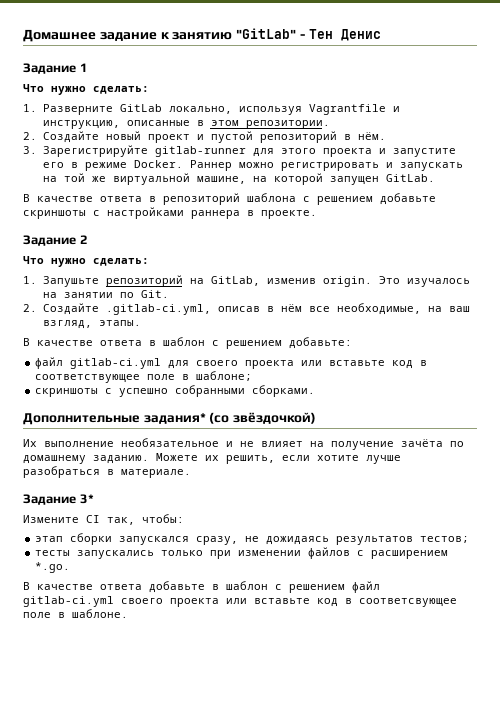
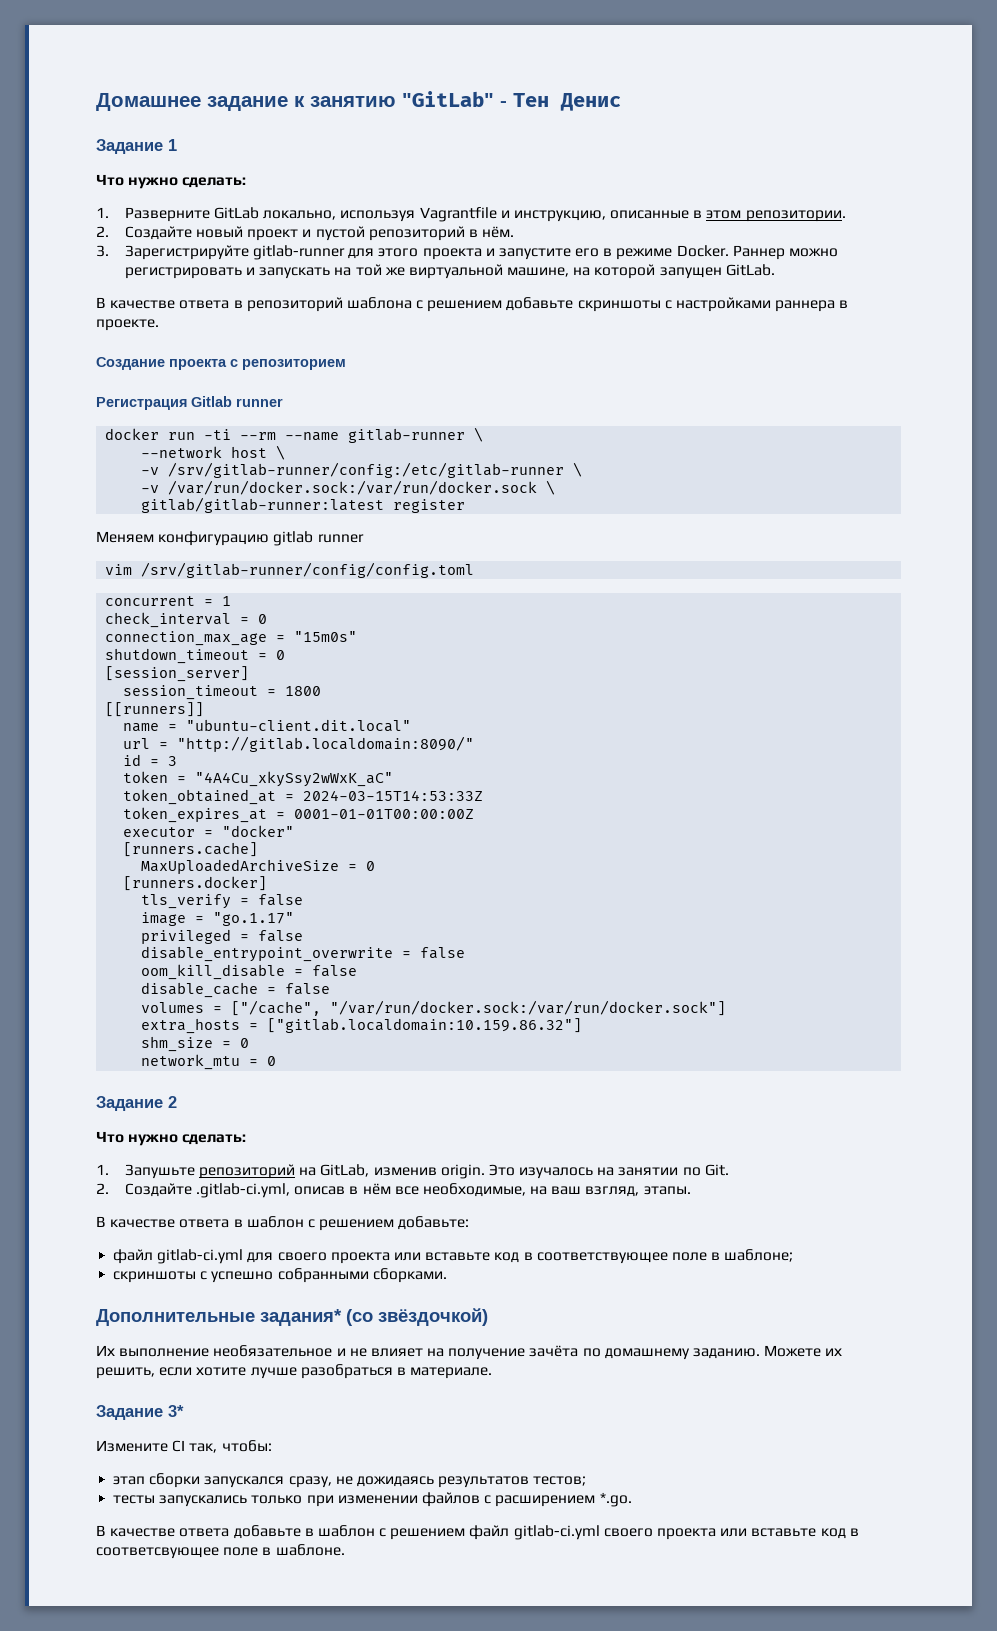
(317, 214) none -> [96,357,346,370] [96,396,283,410] [105,427,484,443] [141,445,286,460] [141,462,583,478] [141,480,556,495] [141,497,466,513] [96,531,364,546] [105,562,475,578] [105,596,232,606] [105,612,268,628] [105,631,358,646] [105,648,286,664] [105,666,250,682] [123,685,322,700] [105,702,205,717] [123,719,412,732] [123,736,475,752] [123,754,178,766] [123,771,394,787] [123,789,484,805] [123,807,475,823] [123,825,295,837] [123,842,259,857] [141,859,376,874] [123,876,268,891] [141,894,304,909] [141,912,295,926] [141,929,304,944] [141,946,466,962] [141,964,358,980] [141,982,331,998] [141,1000,727,1016] [141,1018,583,1034] [141,1036,250,1052] [141,1054,277,1070] // Создание проекта с репозиторием // Регистрация Gitlab runner // docker run -ti --rm --name gitlab-runner \ // --network host \ // -v /srv/gitlab-runner/config:/etc/gitlab-runner \ // -v /var/run/docker.sock:/var/run/docker.sock \ // gitlab/gitlab-runner:latest register // Меняем конфигурацию gitlab runner // vim /srv/gitlab-runner/config/config.toml // concurrent = 1 // check_interval = 0 // connection_max_age = "15m0s" // shutdown_timeout = 0 // [session_server] // session_timeout = 1800 // [[runners]] // name = "ubuntu-client.dit.local" // url = "http://gitlab.localdomain:8090/" // id = 3 // token = "4A4Cu_xkySsy2wWxK_aC" // token_obtained_at = 2024-03-15T14:53:33Z // token_expires_at = 0001-01-01T00:00:00Z // executor = "docker" // [runners.cache] // MaxUploadedArchiveSize = 0 // [runners.docker] // tls_verify = false // image = "go.1.17" // privileged = false // disable_entrypoint_overwrite = false // oom_kill_disable = false // disable_cache = false // volumes = ["/cache", "/var/run/docker.sock:/var/run/docker.sock"] // extra_hosts = ["gitlab.localdomain:10.159.86.32"] // shm_size = 0 // network_mtu = 0

